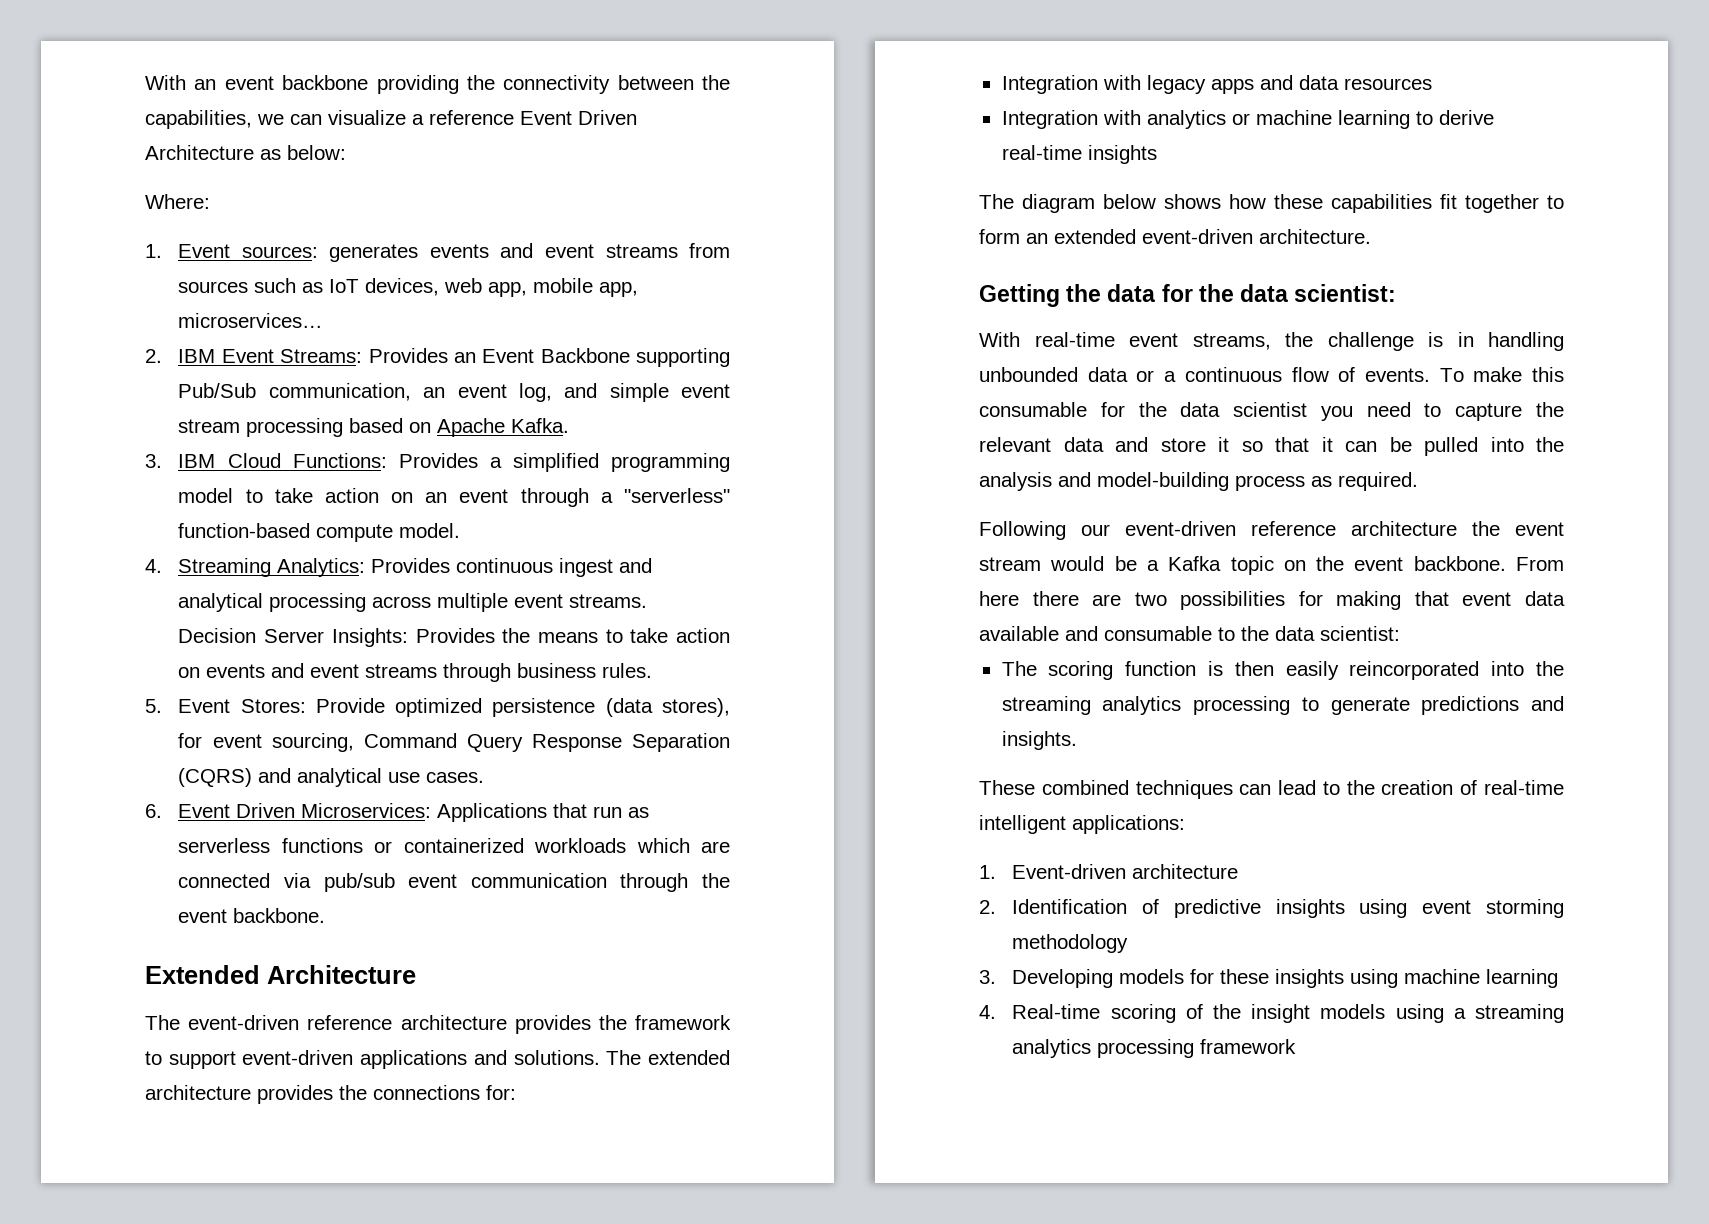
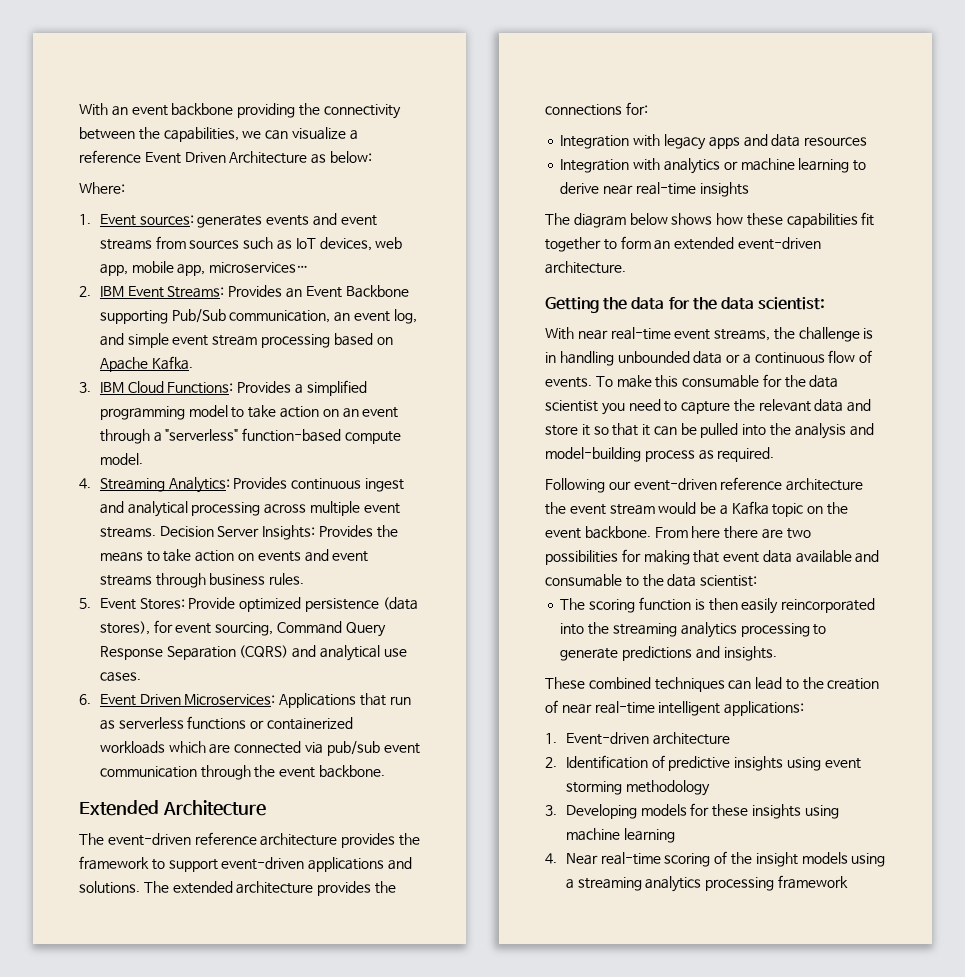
(1494, 117) none -> [603,185,634,195] near
(1020, 339) none -> [577,330,608,340] near
(1478, 787) none -> [561,704,592,714] near
[1012,1004,1101,1019] Real-time -> [565,852,661,865] Near real-time

